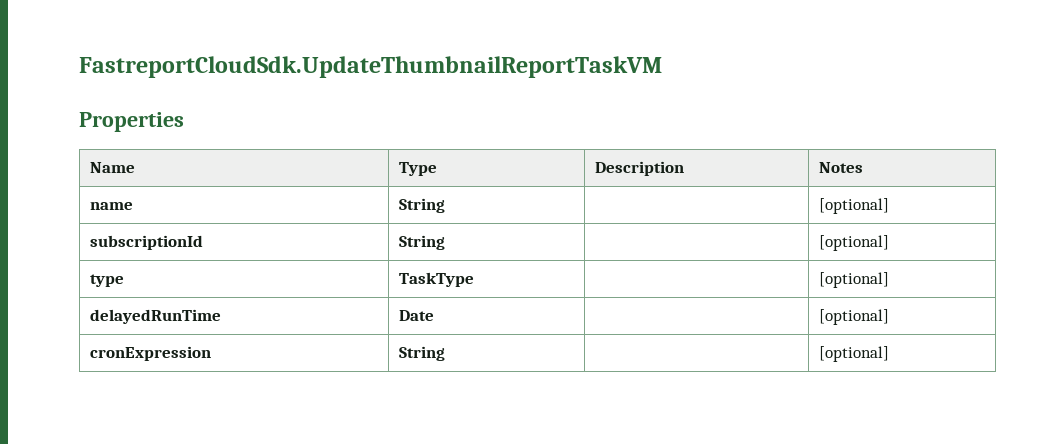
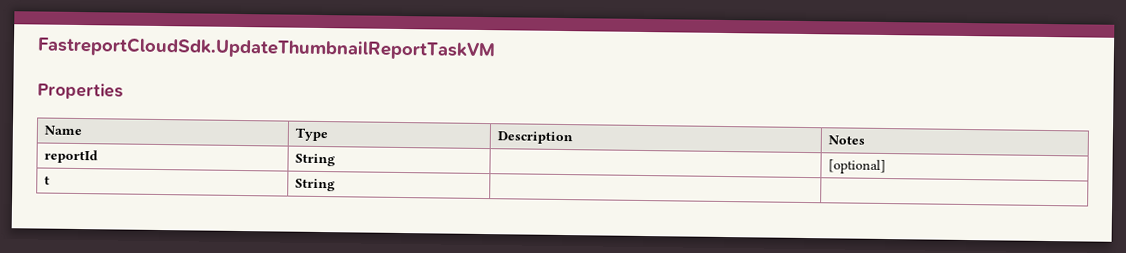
[89,202,133,210] [398,198,445,213] [818,198,889,214] [89,235,203,250] [398,235,445,250] [818,235,889,251] [89,274,124,287] [398,272,474,287] [818,272,889,288] [89,309,221,324] [398,310,434,321] [818,309,889,325] [89,346,211,361] [398,346,445,361] [818,346,889,362] name | String | | [optional] // subscriptionId | String | | [optional] // type | TaskType | | [optional] // delayedRunTime | Date | | [optional] // cronExpression | String | | [optional] -> [43,149,98,164] [294,153,336,167] [827,159,886,174] [43,175,50,185] [294,178,336,192] reportId | String | | [optional] // t | String | |

